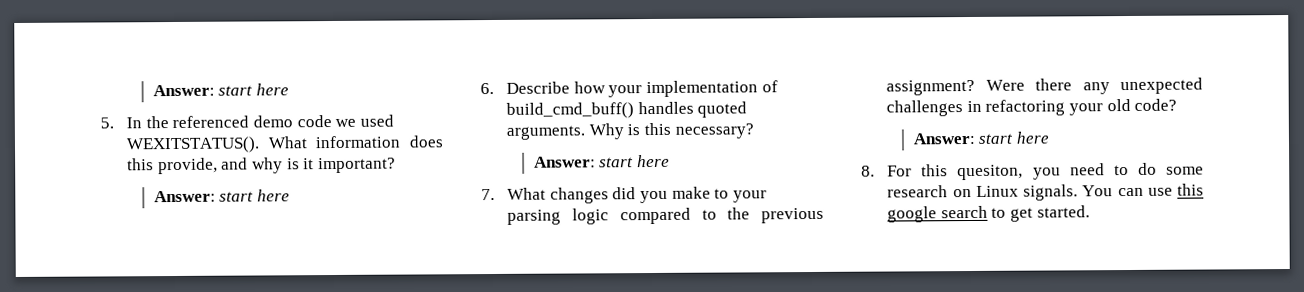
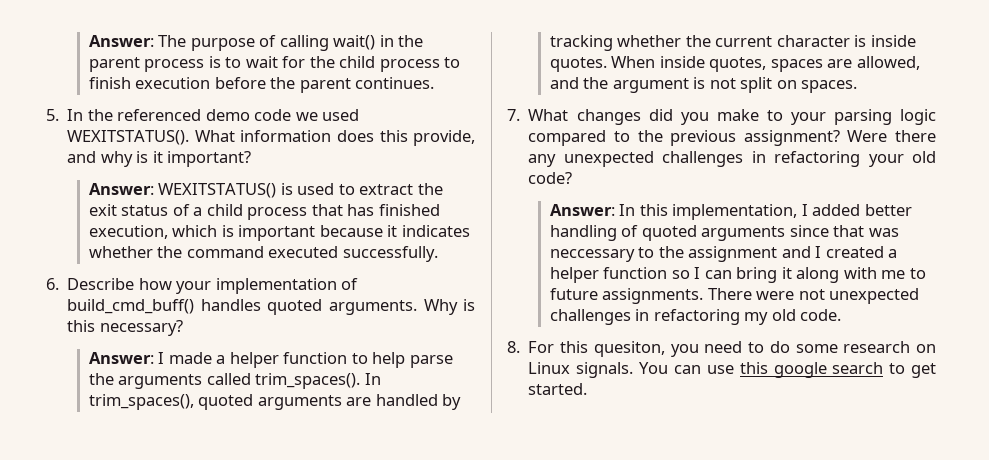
[152,83,289,97] Answer: start here -> [88,35,424,51] [88,56,461,72] [88,77,435,93] Answer: The purpose of calling wait() in the parent process is to wait for the child process to finish execution before the parent continues.
[219,189,290,202] start here -> [158,183,443,198] [88,204,440,220] [88,225,470,241] [88,246,438,262] WEXITSTATUS() is used to extract the exit status of a child process that has finished execution, which is important because it indicates whether the command executed successfully.
[599,154,670,168] start here -> [158,352,453,368] [88,373,381,389] [88,394,462,410] [549,35,916,51] [549,56,920,72] [549,77,858,93] I made a helper function to help parse the arguments called trim_spaces(). In trim_spaces(), quoted arguments are handled by tracking whether the current character is inside quotes. When inside quotes, spaces are allowed, and the argument is not split on spaces.
[978,131,1049,144] start here -> [619,204,912,220] [549,225,899,241] [549,246,898,262] [549,267,926,283] [549,288,920,304] [549,309,842,325] In this implementation, I added better handling of quoted arguments since that was neccessary to the assignment and I created a helper function so I can bring it along with me to future assignments. There were not unexpected challenges in refactoring my old code.

